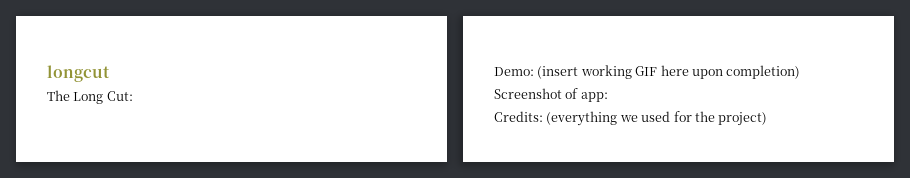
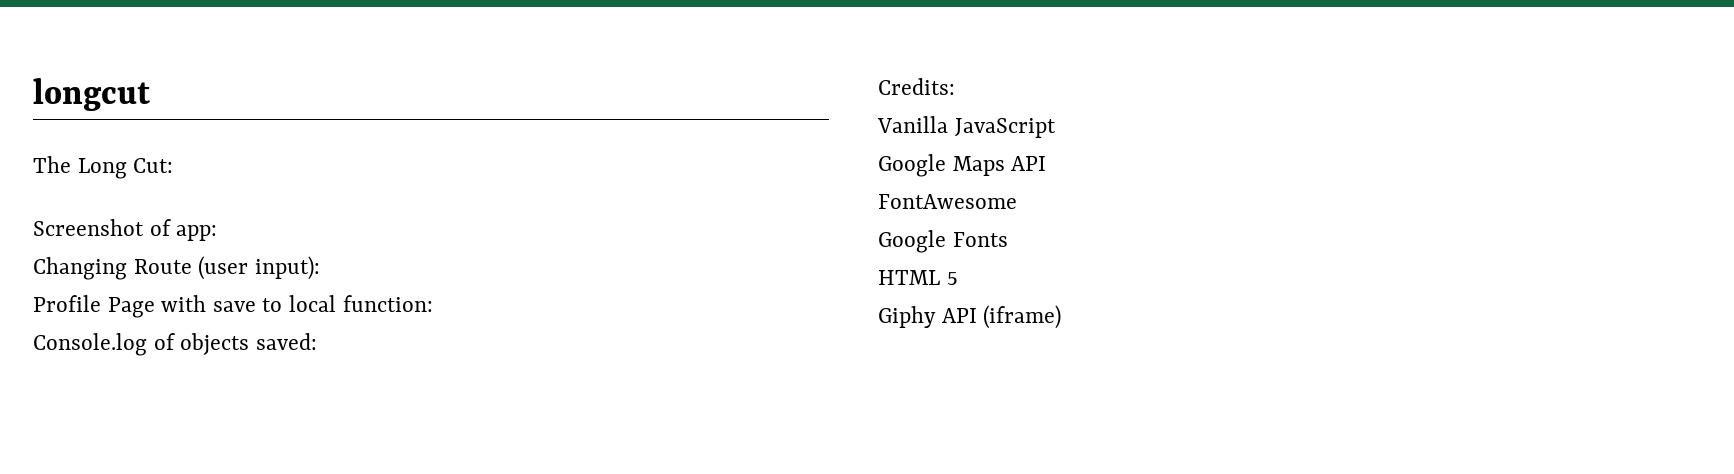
[494,65,801,79] [494,88,608,102] [494,111,768,126] Demo: (insert working GIF here upon completion) // Screenshot of app: // Credits: (everything we used for the project) -> [33,219,218,241] [33,256,320,280] [33,295,433,318] [33,333,317,356] [878,78,955,95] [877,116,1056,138] [878,154,1047,177] [878,194,1017,209] [878,230,1008,253] [878,270,958,285] [878,305,1062,329] Screenshot of app: // Changing Route (user input): // Profile Page with save to local function: // Console.log of objects saved: // Credits: // Vanilla JavaScript // Google Maps API // FontAwesome // Google Fonts // HTML 5 // Giphy API (iframe)

